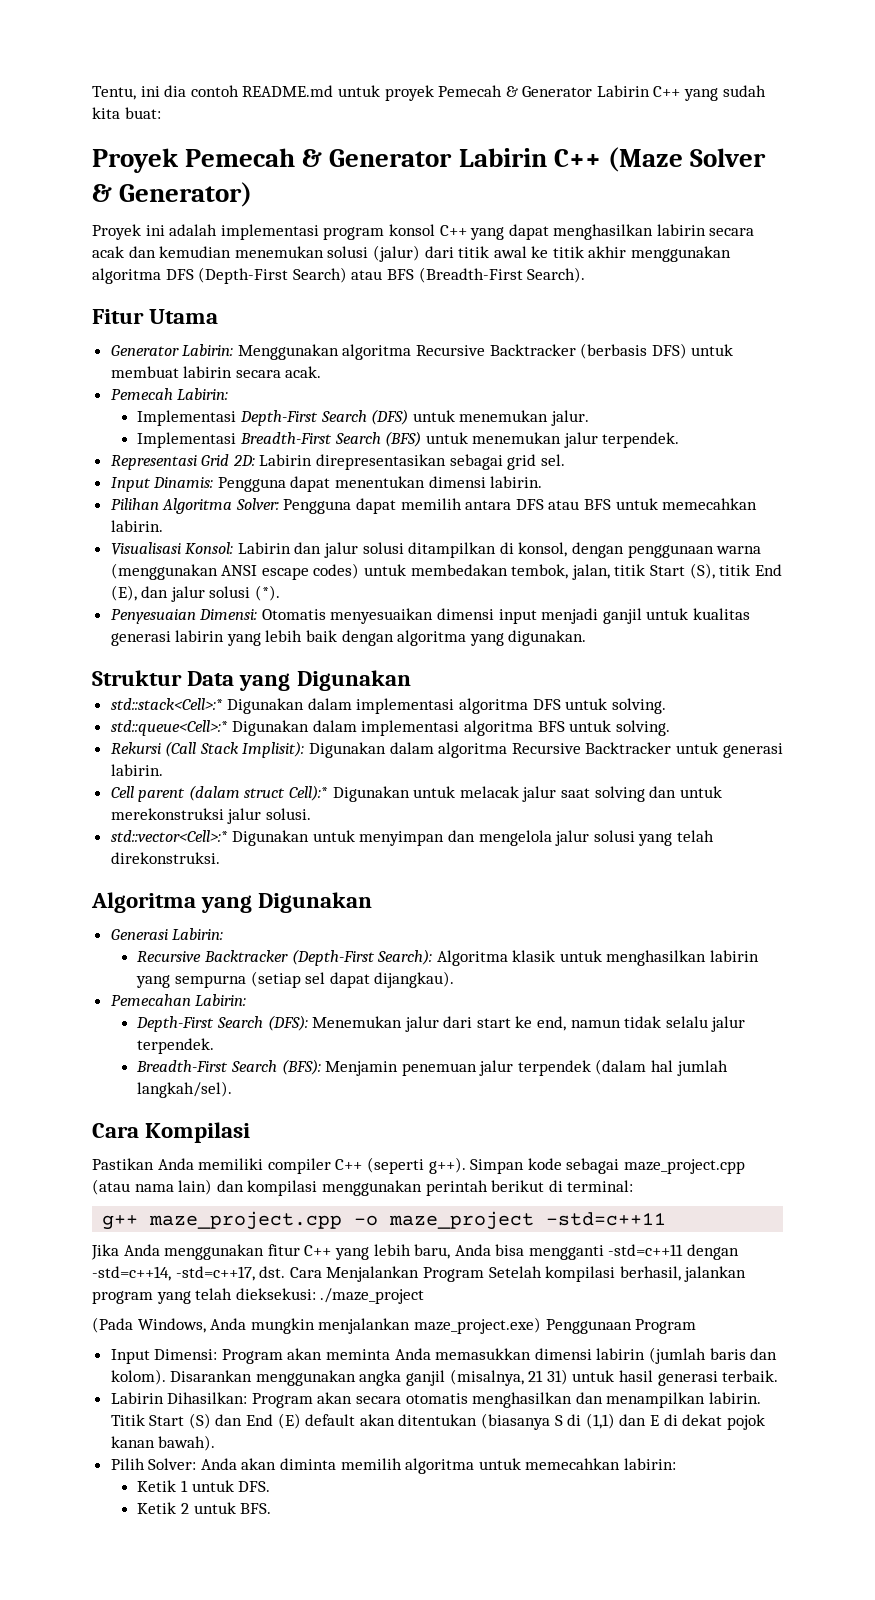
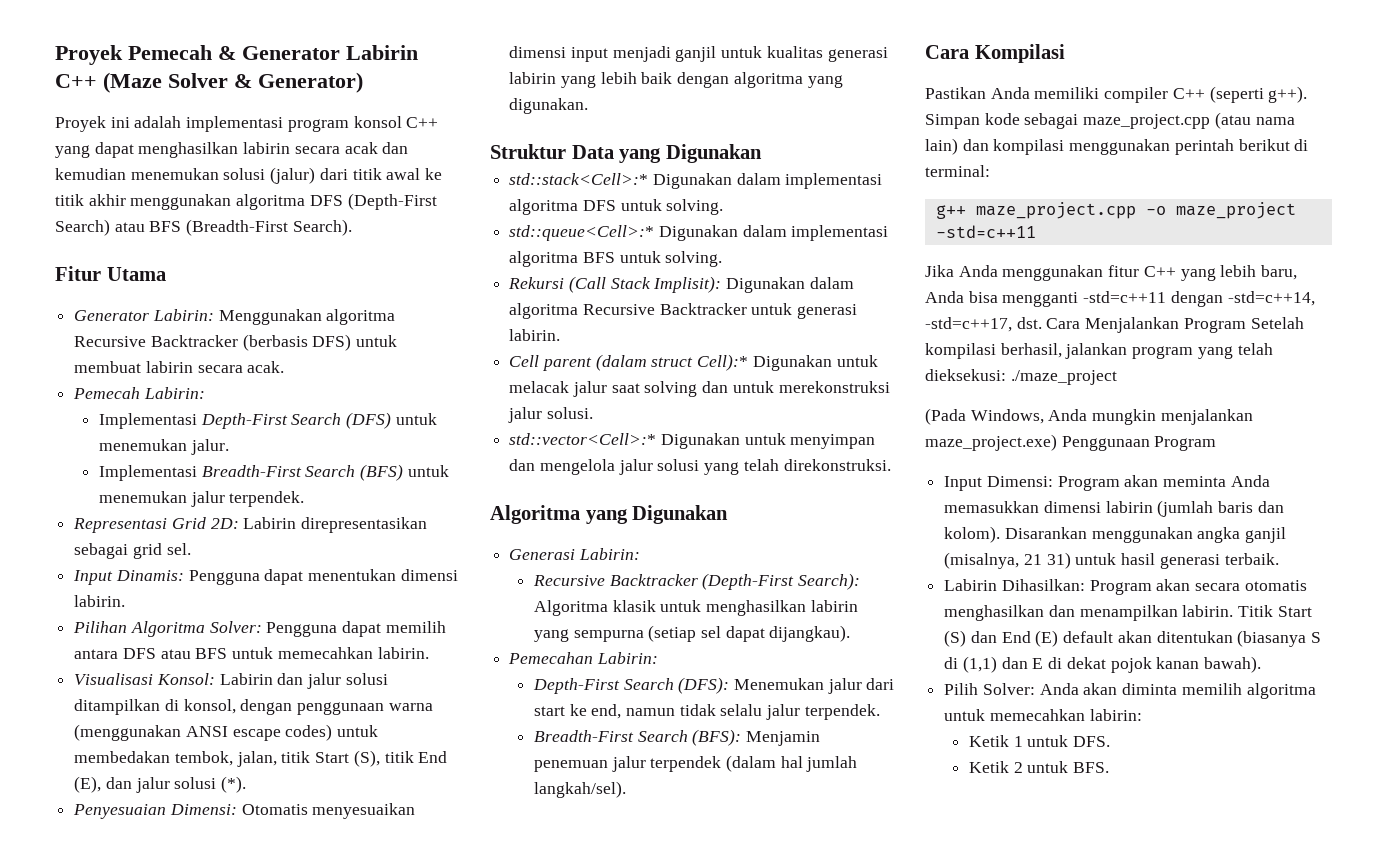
[92,85,766,101] [92,107,161,119] Tentu, ini dia contoh README.md untuk proyek Pemecah & Generator Labirin C++ yang sudah kita buat: // -> (55, 55) none

